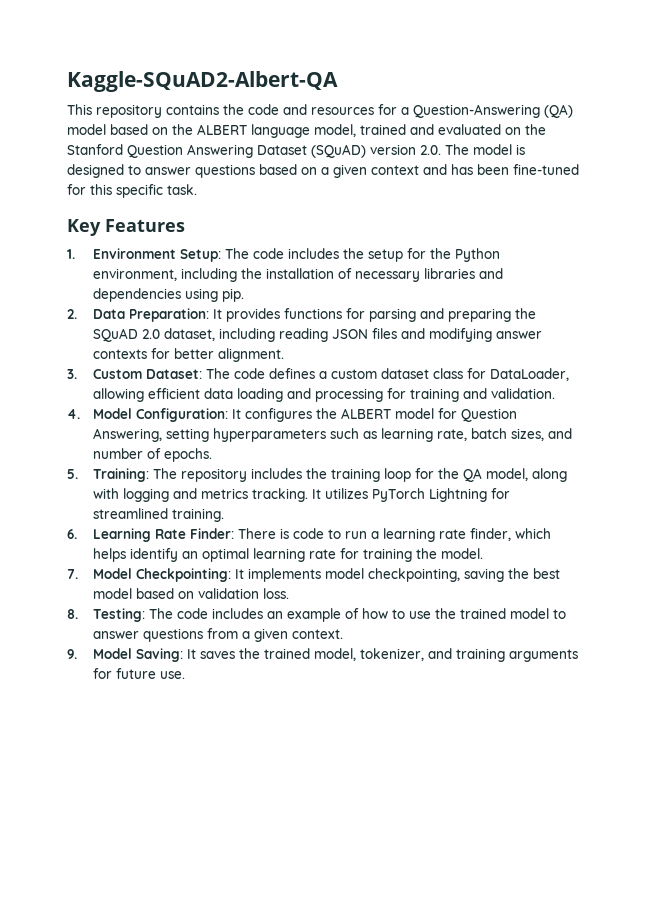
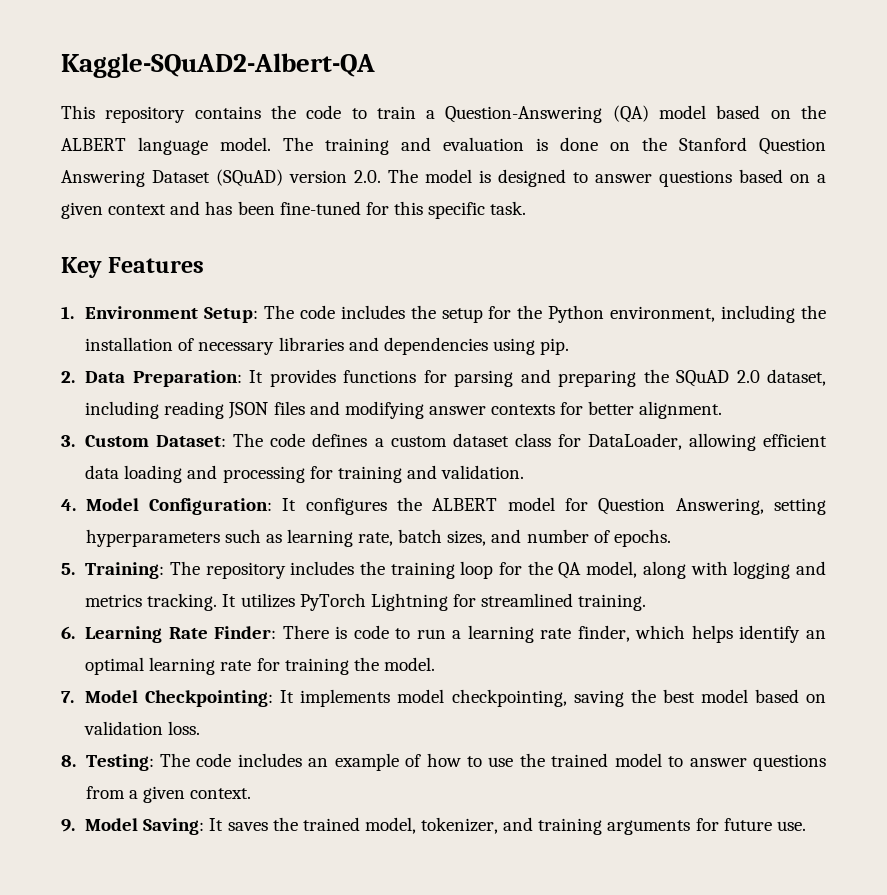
[283,104,397,115] and resources for -> [351,106,416,119] to train
[314,124,501,137] model, trained and evaluated -> [220,137,598,155] model. The training and evaluation is done

